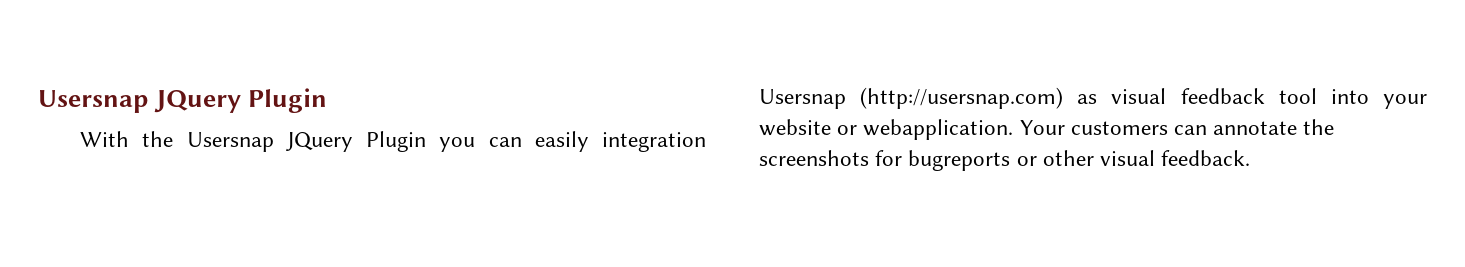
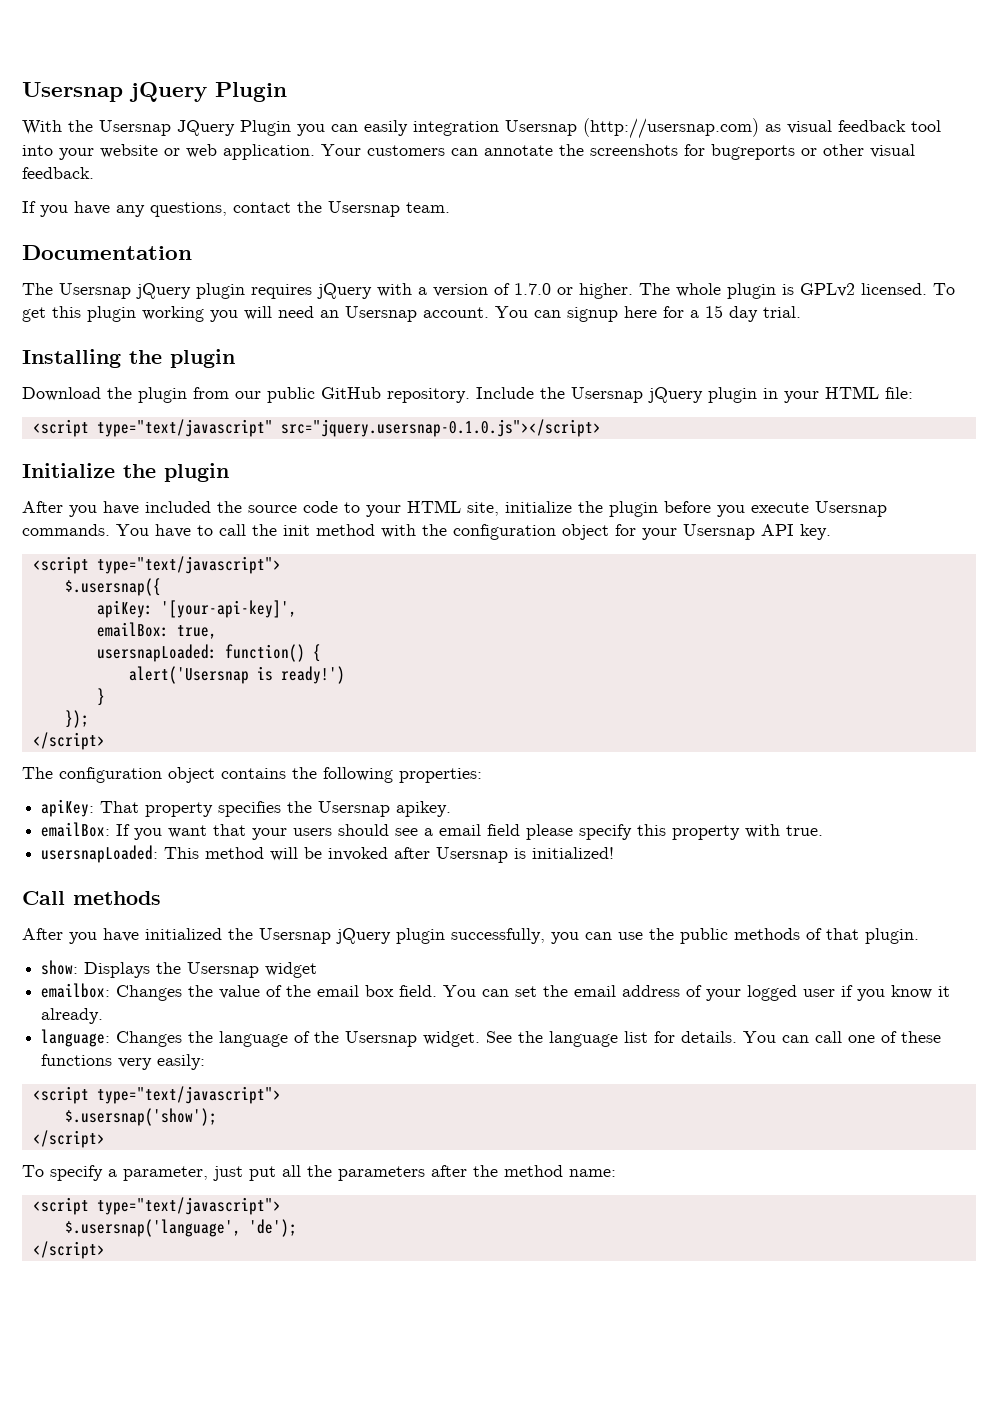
[38,90,242,113] Usersnap JQuery -> [22,82,207,102] Usersnap jQuery
[863,119,1014,140] webapplication. -> [186,144,315,160] web application.
(1251, 158) none -> [22,201,450,217] [22,245,192,260] [22,283,955,299] [22,305,801,322] [22,349,235,368] [22,386,913,403] [32,419,601,437] [22,463,229,482] [22,500,887,517] [22,524,831,540] [32,556,281,574] [64,578,161,596] [96,600,297,618] [96,622,217,639] [96,644,321,662] [128,666,345,684] [96,688,105,706] [64,710,89,728] [32,732,105,750] [22,767,482,783] [41,799,452,817] [41,822,824,840] [41,845,615,863] [22,891,161,905] [22,928,919,944] [41,960,318,978] [41,983,951,1001] [41,1008,104,1024] [41,1029,942,1047] [41,1054,206,1070] [32,1086,281,1104] [64,1108,217,1126] [32,1130,105,1148] [22,1165,616,1181] [32,1197,281,1215] [64,1219,297,1237] [32,1241,105,1259] // If you have any questions, contact the Usersnap team. // Documentation // The Usersnap jQuery plugin requires jQuery with a version of 1.7.0 or higher. The whole plugin is GPLv2 licensed. To get this plugin working you will need an Usersnap account. You can signup here for a 15 day trial. // Installing the plugin // Download the plugin from our public GitHub repository. Include the Usersnap jQuery plugin in your HTML file: // <script type="text/javascript" src="jquery.usersnap-0.1.0.js"></script> // Initialize the plugin // After you have included the source code to your HTML site, initialize the plugin before you execute Usersnap commands. You have to call the init method with the configuration object for your Usersnap API key. // <script type="text/javascript"> // $.usersnap({ // apiKey: '[your-api-key]', // emailBox: true, // usersnapLoaded: function() { // alert('Usersnap is ready!') // } // }); // </script> // The configuration object contains the following properties: // apiKey: That property specifies the Usersnap apikey. // emailBox: If you want that your users should see a email field please specify this property with true. // usersnapLoaded: This method will be invoked after Usersnap is initialized! // Call methods // After you have initialized the Usersnap jQuery plugin successfully, you can use the public methods of that plugin. // show: Displays the Usersnap widget // emailbox: Changes the value of the email box field. You can set the email address of your logged user if you know it already. // language: Changes the language of the Usersnap widget. See the language list for details. You can call one of these functions very easily: // <script type="text/javascript"> // $.usersnap('show'); // </script> // To specify a parameter, just put all the parameters after the method name: // <script type="text/javascript"> // $.usersnap('language', 'de'); // </script>

